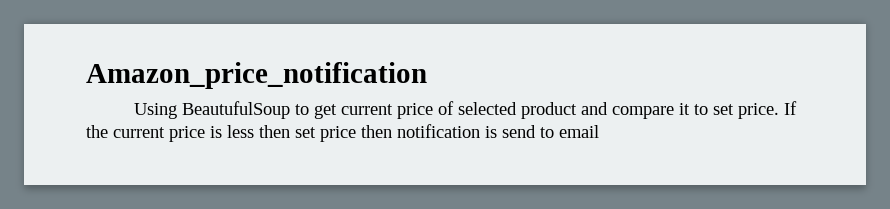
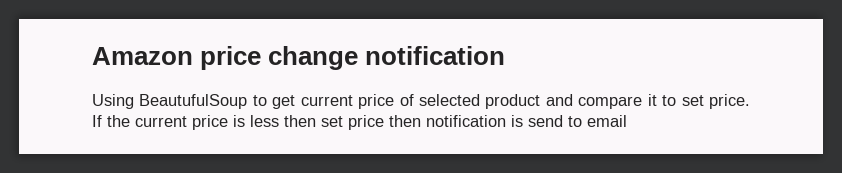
[86,62,427,89] Amazon_price_notification -> [92,46,506,70] Amazon price change notification

